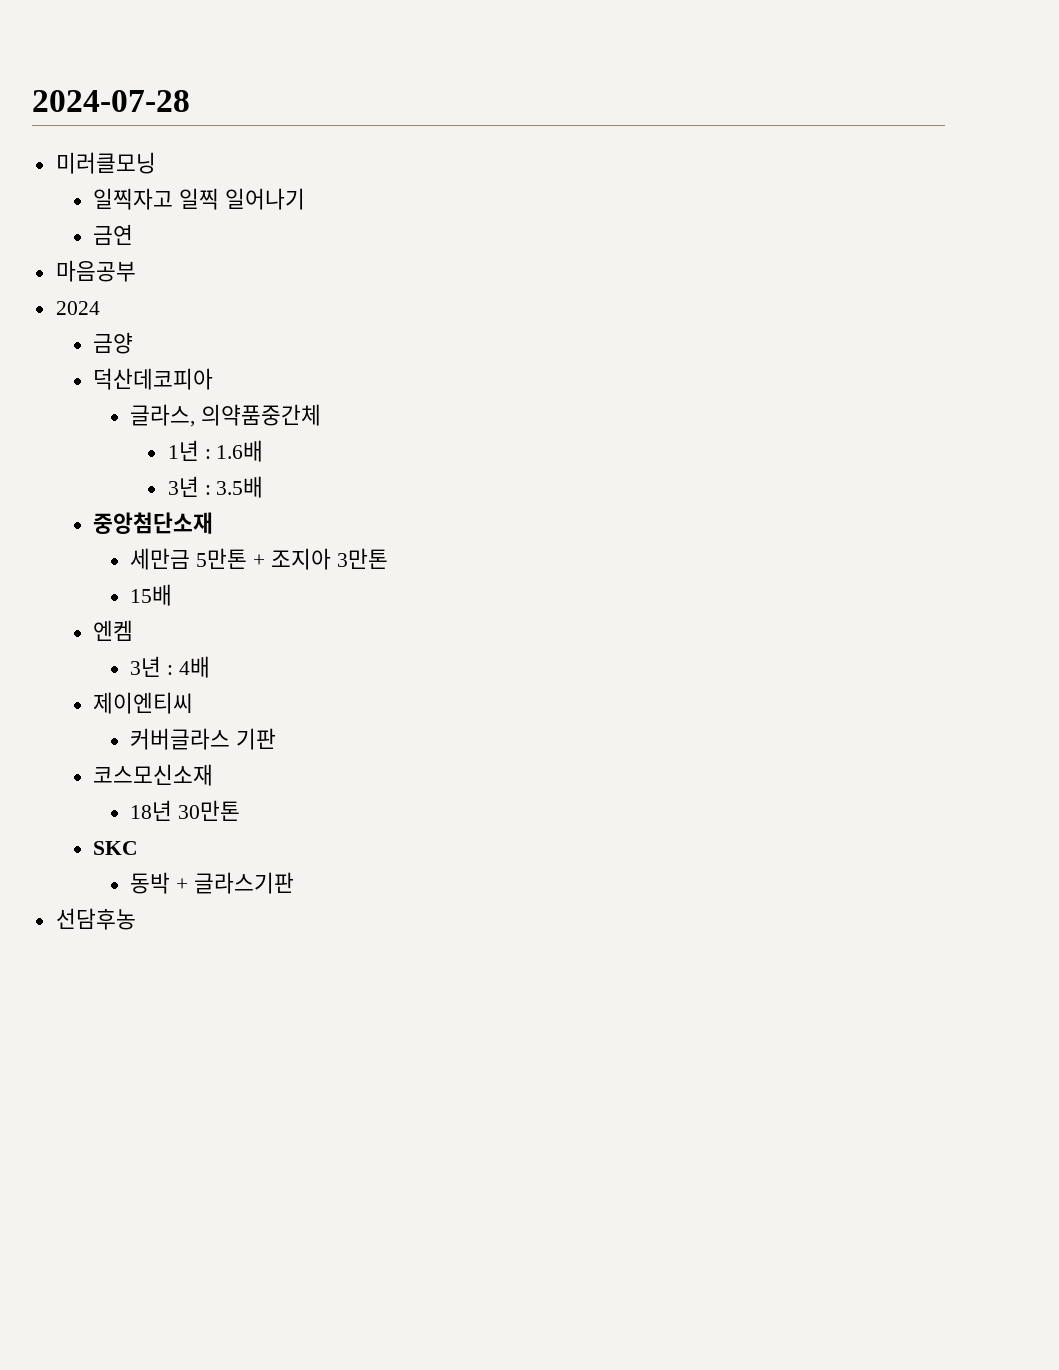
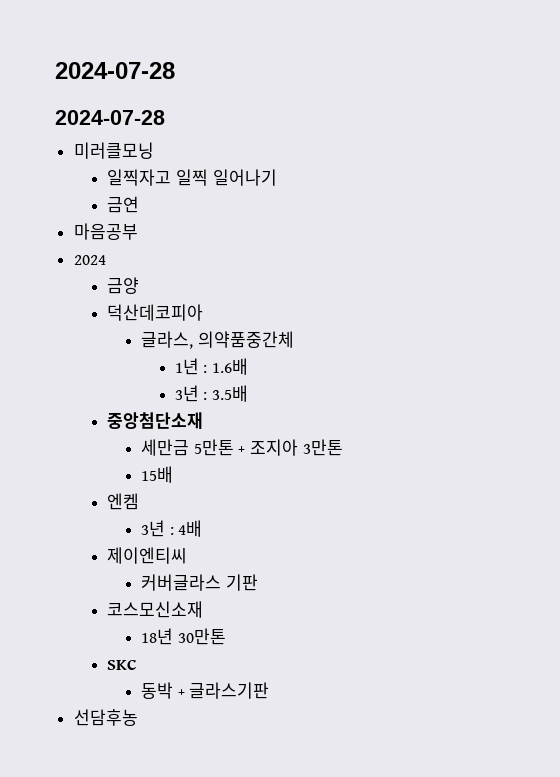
[32,90,190,112] 2024-07-28 -> [55,62,175,79] [55,110,165,125] 2024-07-28 // 2024-07-28

